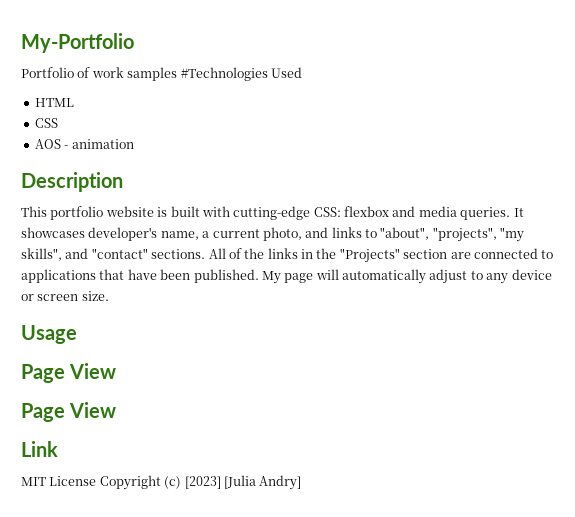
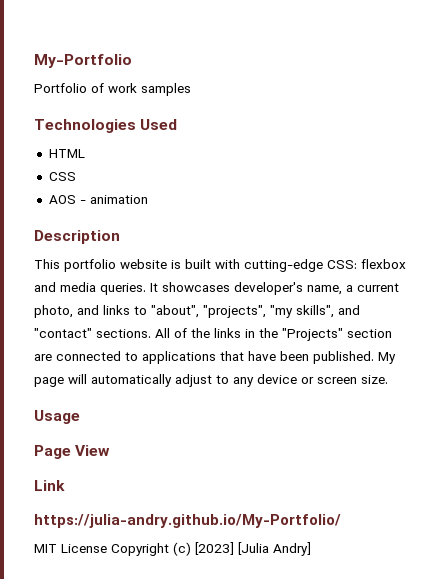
[180,67,268,81] #Technologies -> [34,119,136,133] // Technologies
[21,402,117,422] [21,441,58,457] Page View // Link -> [34,480,65,491] [34,514,341,528] Link // https://julia-andry.github.io/My-Portfolio/

